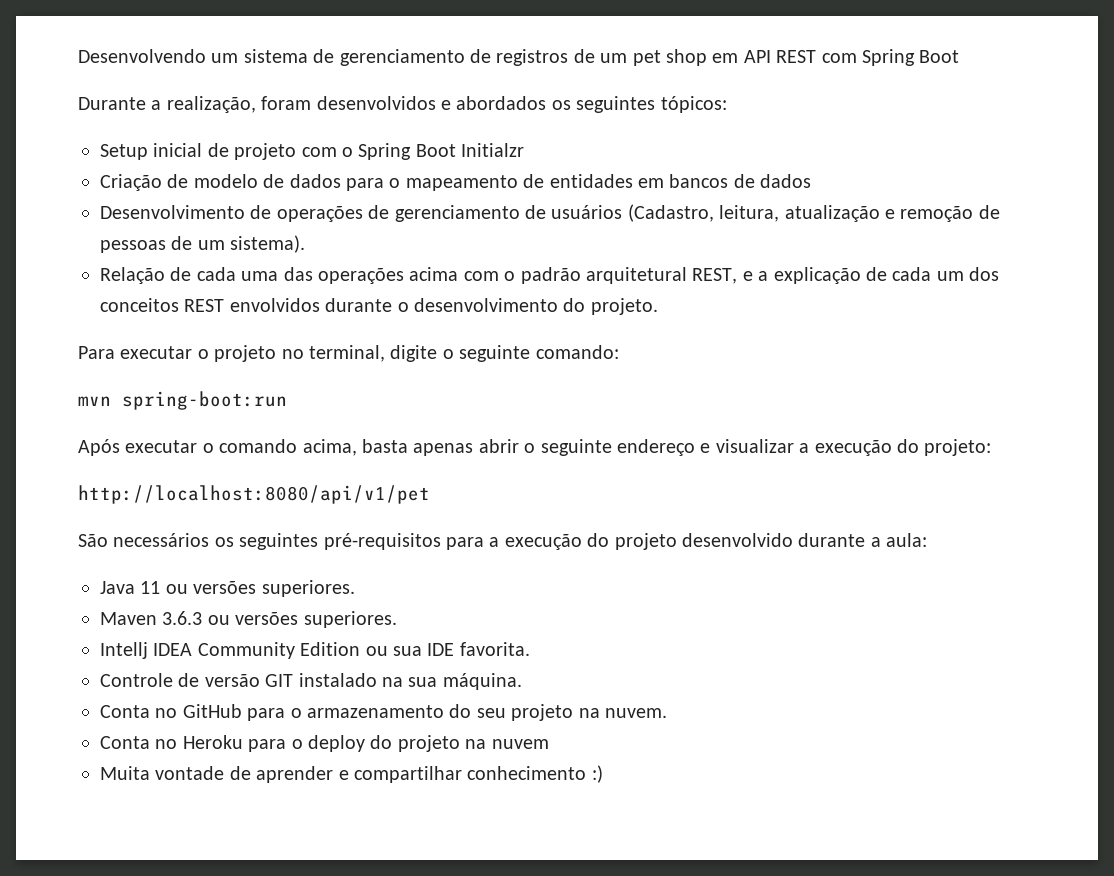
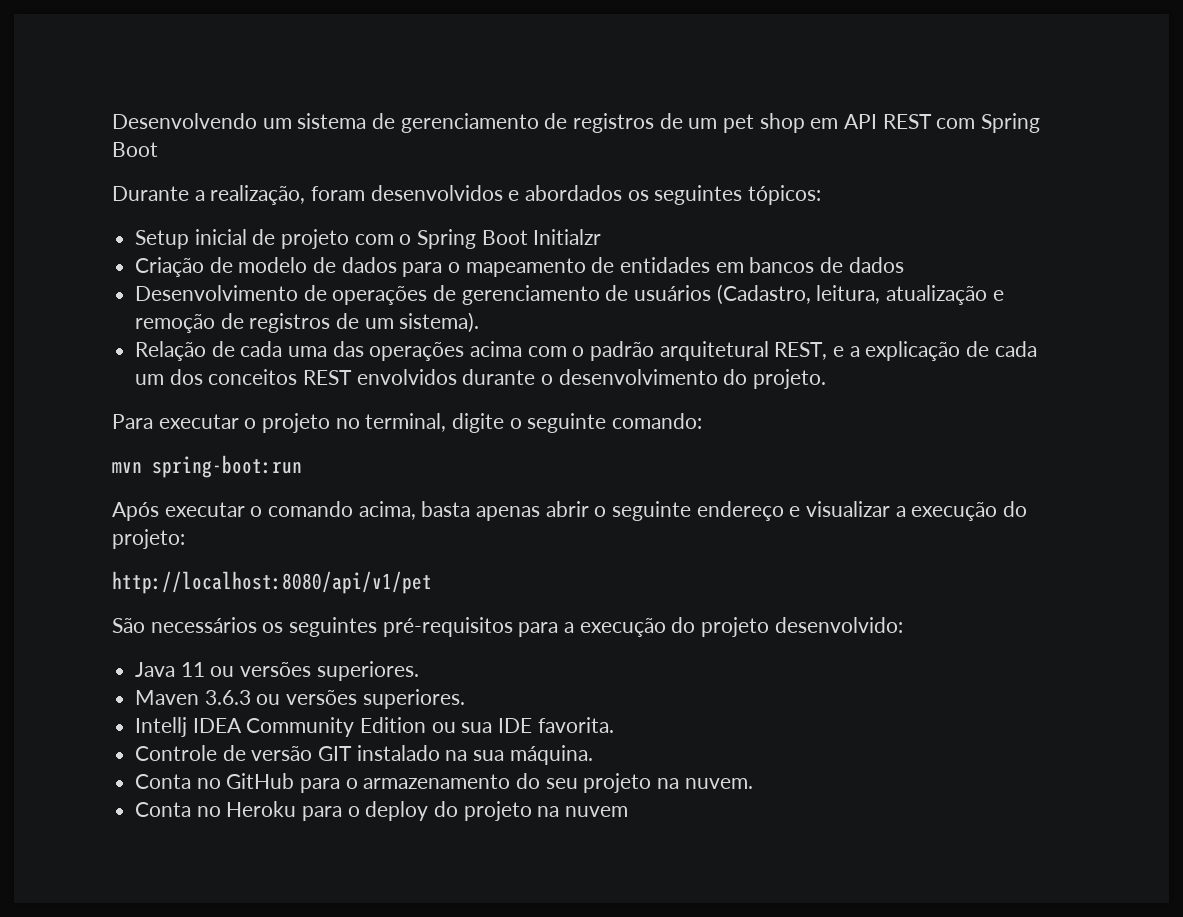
[100,240,166,253] pessoas -> [249,313,331,333] registros
[681,533,928,547] desenvolvido durante a aula: -> [774,617,903,633] desenvolvido:
[100,765,603,783] // Muita vontade de aprender e compartilhar conhecimento :) -> (629, 811) none

